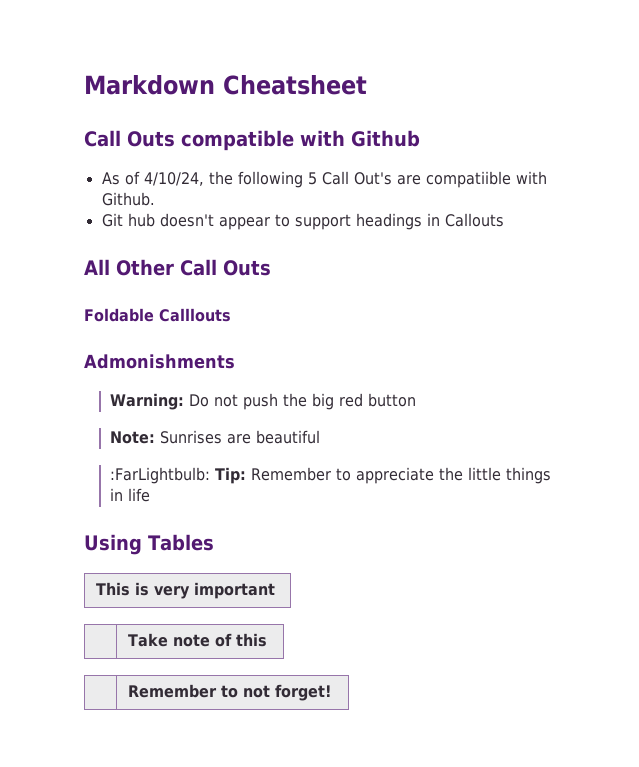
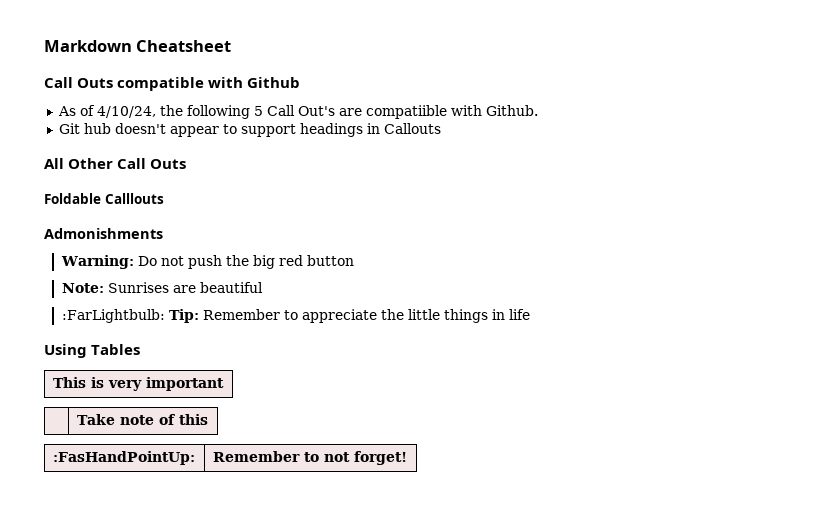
(268, 640) none -> [52,451,195,465] :FasHandPointUp:

